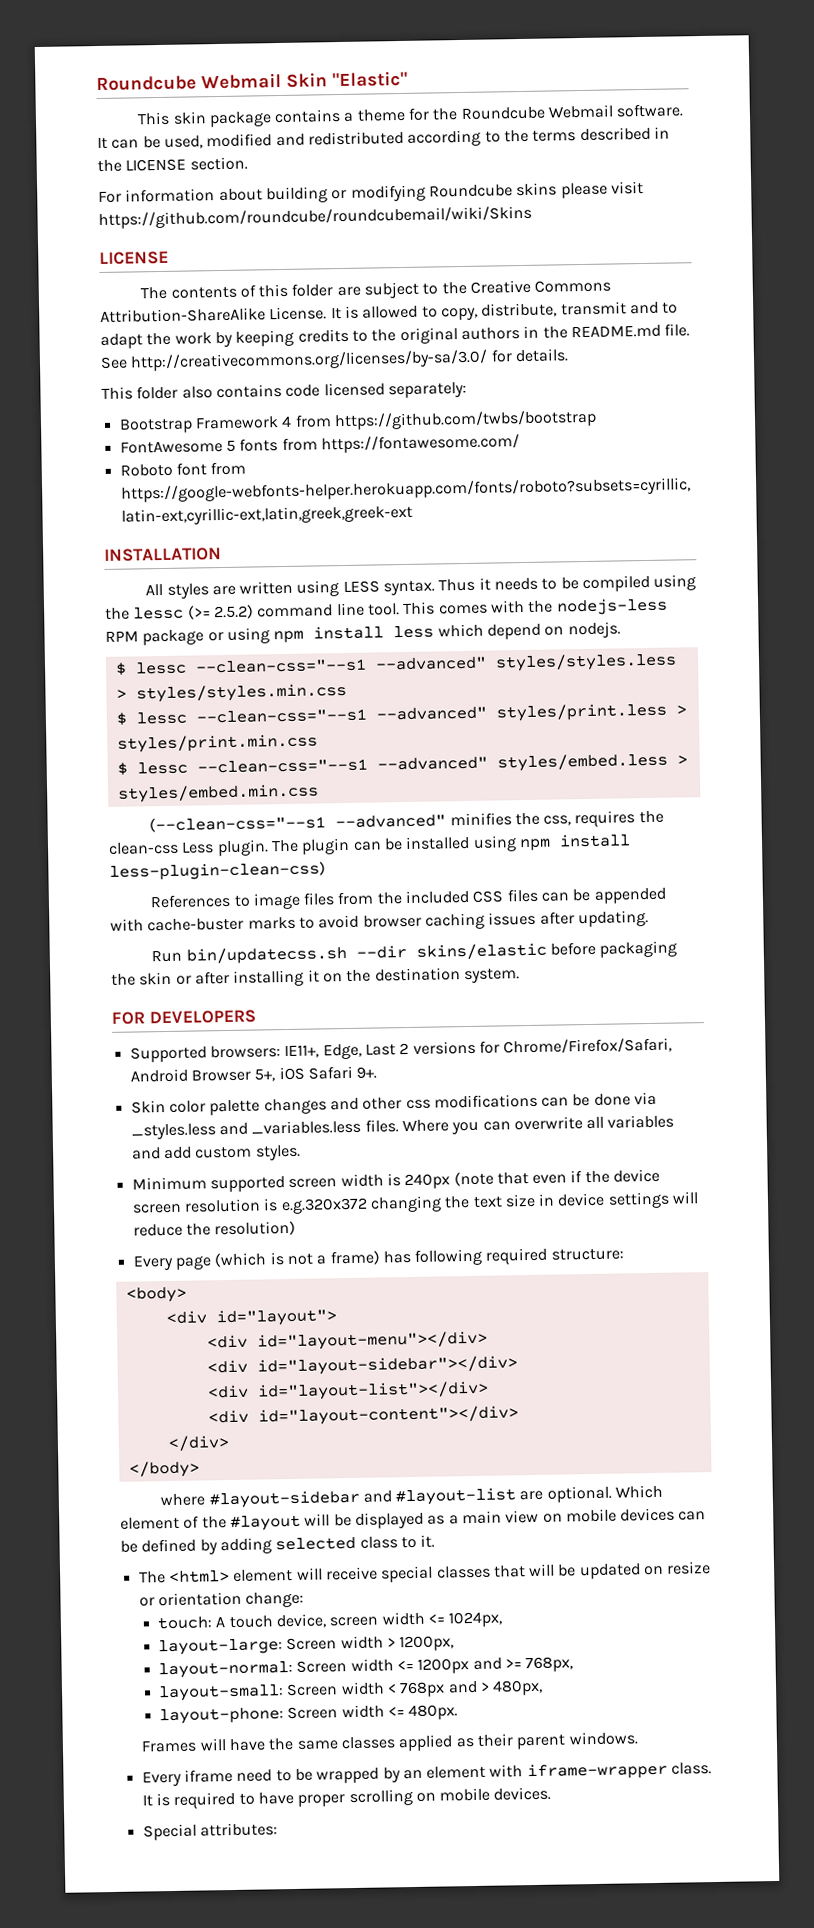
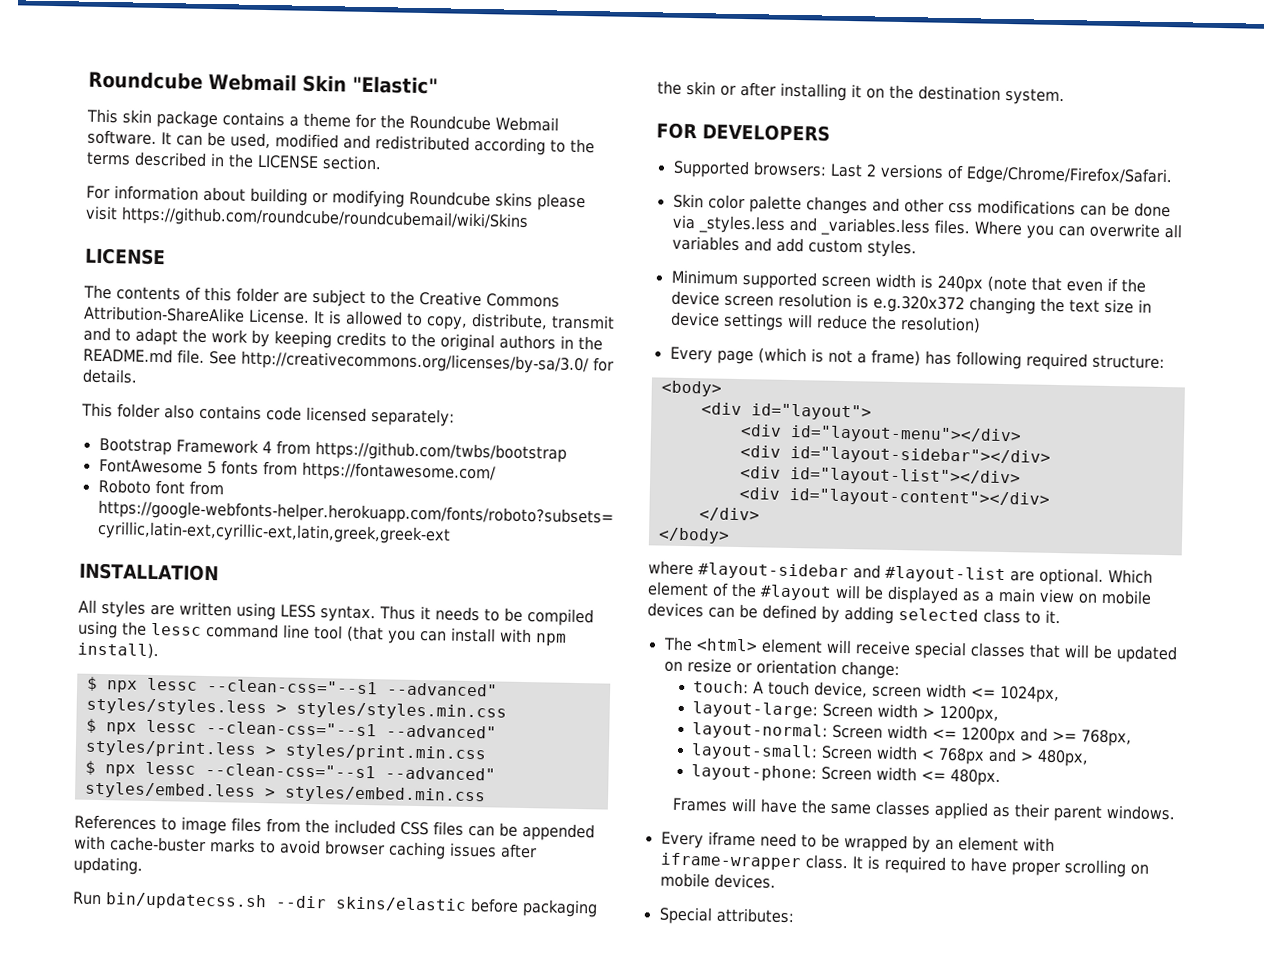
[187,597,668,620] [105,621,621,646] [114,662,127,676] (>= 2.5.2) command line tool. This comes with the nodejs-less RPM package or using npm install less which depend on nodejs. // $ -> [206,623,567,646] [77,641,159,660] [86,676,138,693] command line tool (that you can install with npm install). // $ npx
(128, 719) none -> [105,722,137,735] npx
(128, 769) none -> [104,764,136,777] npx
[149,810,664,833] [108,833,631,857] [109,861,326,881] // (--clean-css="--s1 --advanced" minifies the css, requires the clean-css Less plugin. The plugin can be installed using npm install less-plugin-clean-css) -> (486, 795) none
[284,1043,362,1060] IE11+, Edge, -> (827, 169) none
[478,1037,673,1055] [129,1065,378,1083] for Chrome/Firefox/Safari, Android Browser 5+, iOS Safari 9+. -> [946,164,1173,187] of Edge/Chrome/Firefox/Safari.

